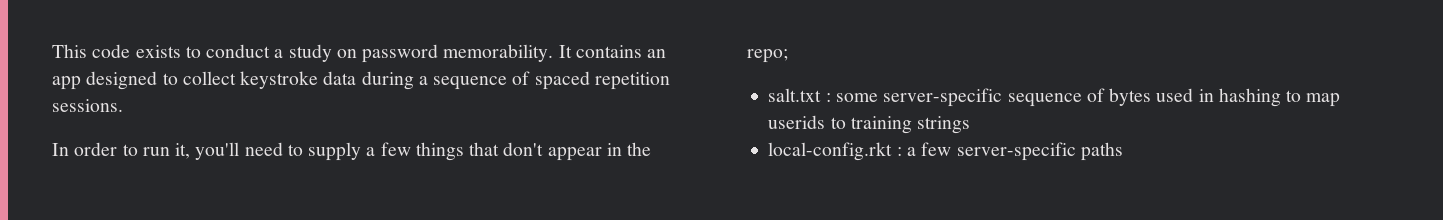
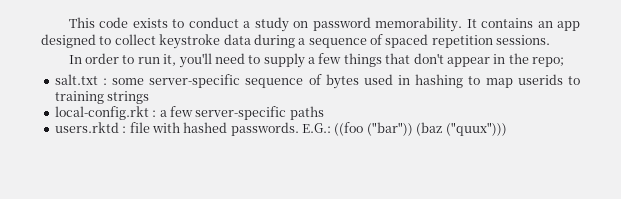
(1123, 151) none -> [54,122,507,136] // users.rktd : file with hashed passwords. E.G.: ((foo ("bar")) (baz ("quux")))

